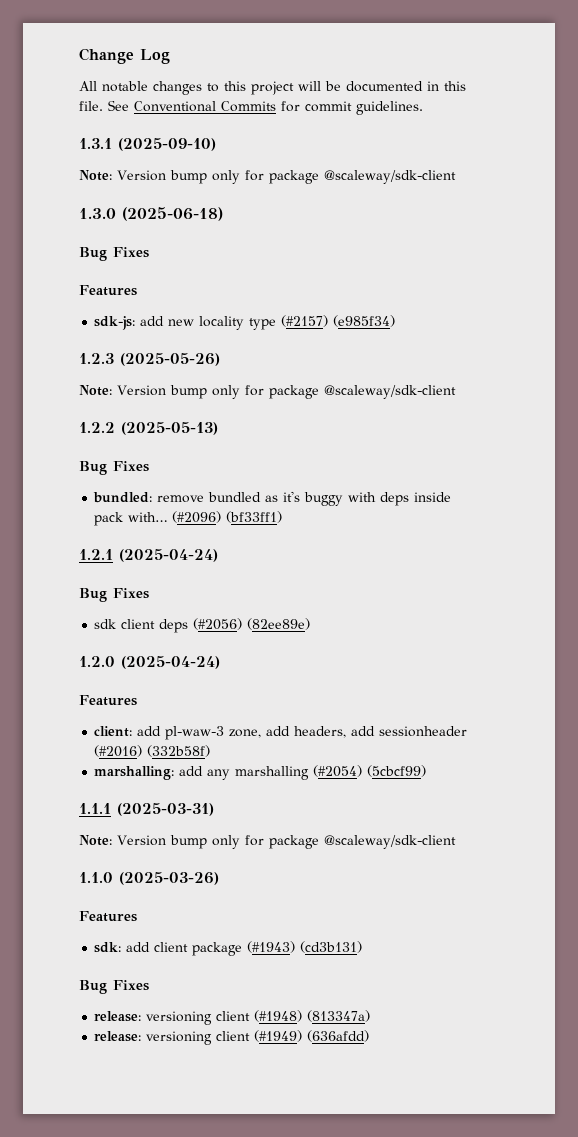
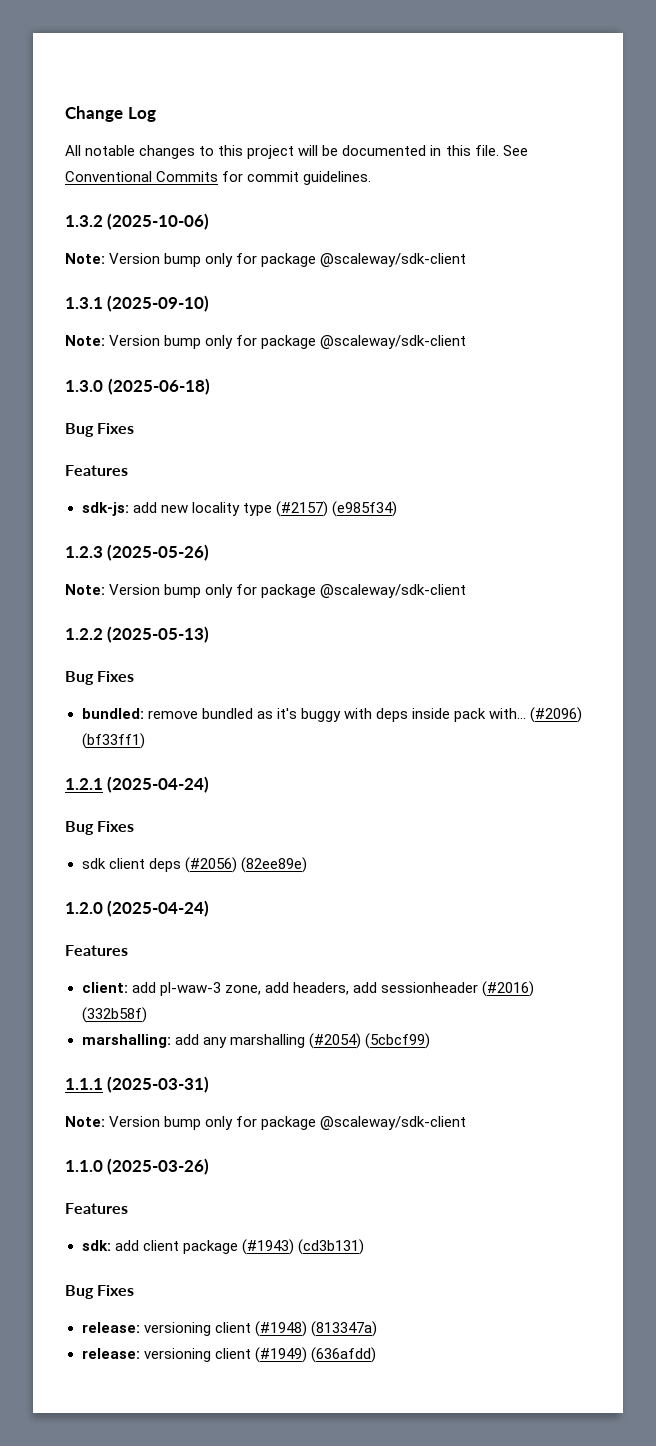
(423, 108) none -> [65,213,210,230] [65,253,467,267] // 1.3.2 (2025-10-06) // Note: Version bump only for package @scaleway/sdk-client

